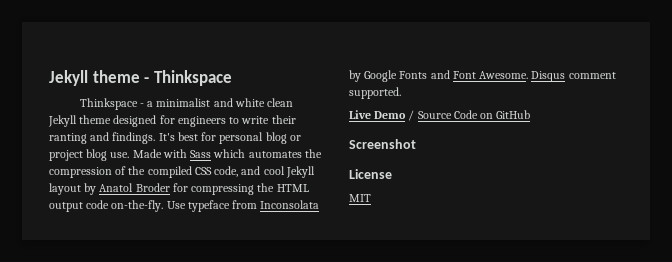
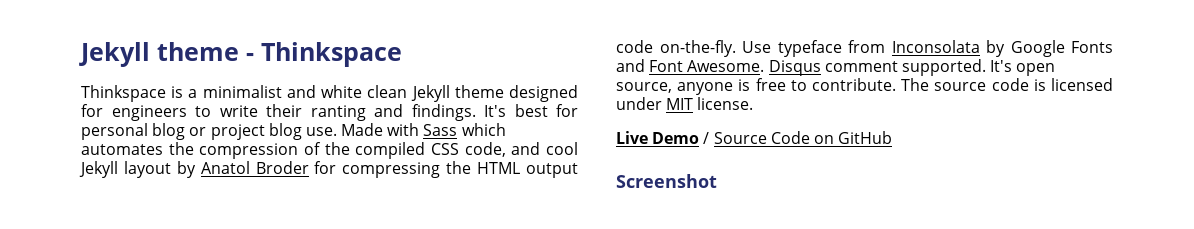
[139,103,144,107] - -> [171,86,184,98] is
(401, 93) none -> [990,60,1056,76] [616,78,1113,95] [616,97,754,110] It's open source, anyone is free to contribute. The source code is licensed under MIT license.
[349,169,392,179] [349,194,371,202] // License // MIT -> (717, 181) none

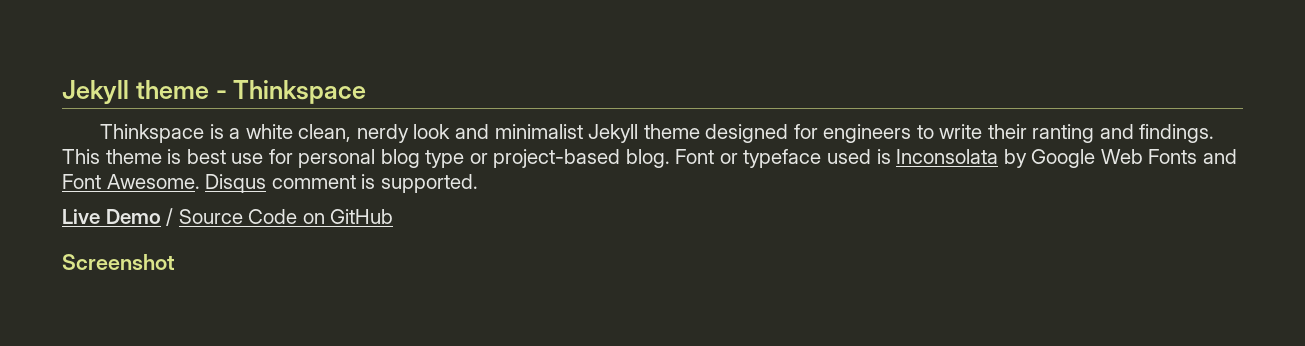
[202,85,408,98] minimalist and white clean -> [245,124,583,143] white clean, nerdy look and minimalist
[484,104,578,117] [81,123,506,140] [81,142,578,159] [79,161,578,178] [616,40,885,57] It's best for personal blog or project blog use. Made with Sass which automates the compression of the compiled CSS code, and cool Jekyll layout by Anatol Broder for compressing the HTML output code on-the-fly. Use typeface from -> [62,149,891,168] This theme is best use for personal blog type or project-based blog. Font or typeface used is
(1065, 48) none -> [1100,149,1143,164] Web
(898, 66) none -> [361,174,376,189] is
[990,60,1056,76] [616,78,1113,95] [616,97,754,110] It's open source, anyone is free to contribute. The source code is licensed under MIT license. -> (478, 183) none

